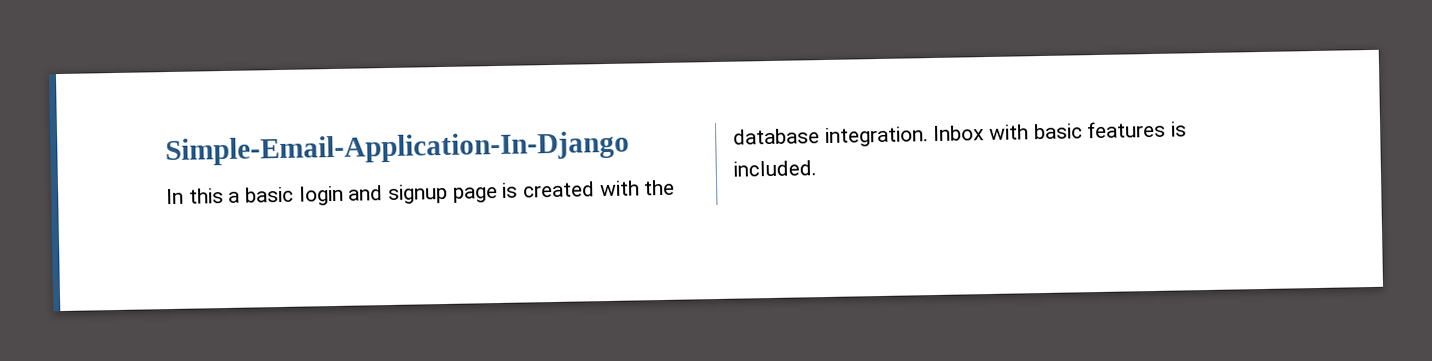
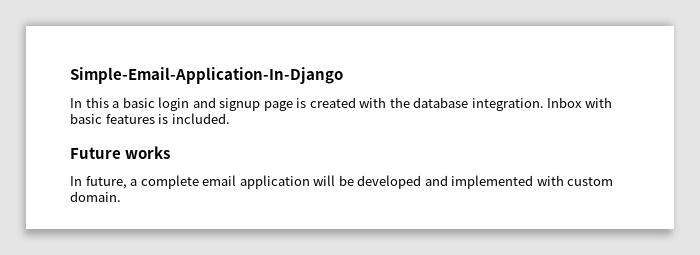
(817, 168) none -> [70,146,171,159] [70,175,614,189] [70,191,121,202] // Future works // In future, a complete email application will be developed and implemented with custom domain.

